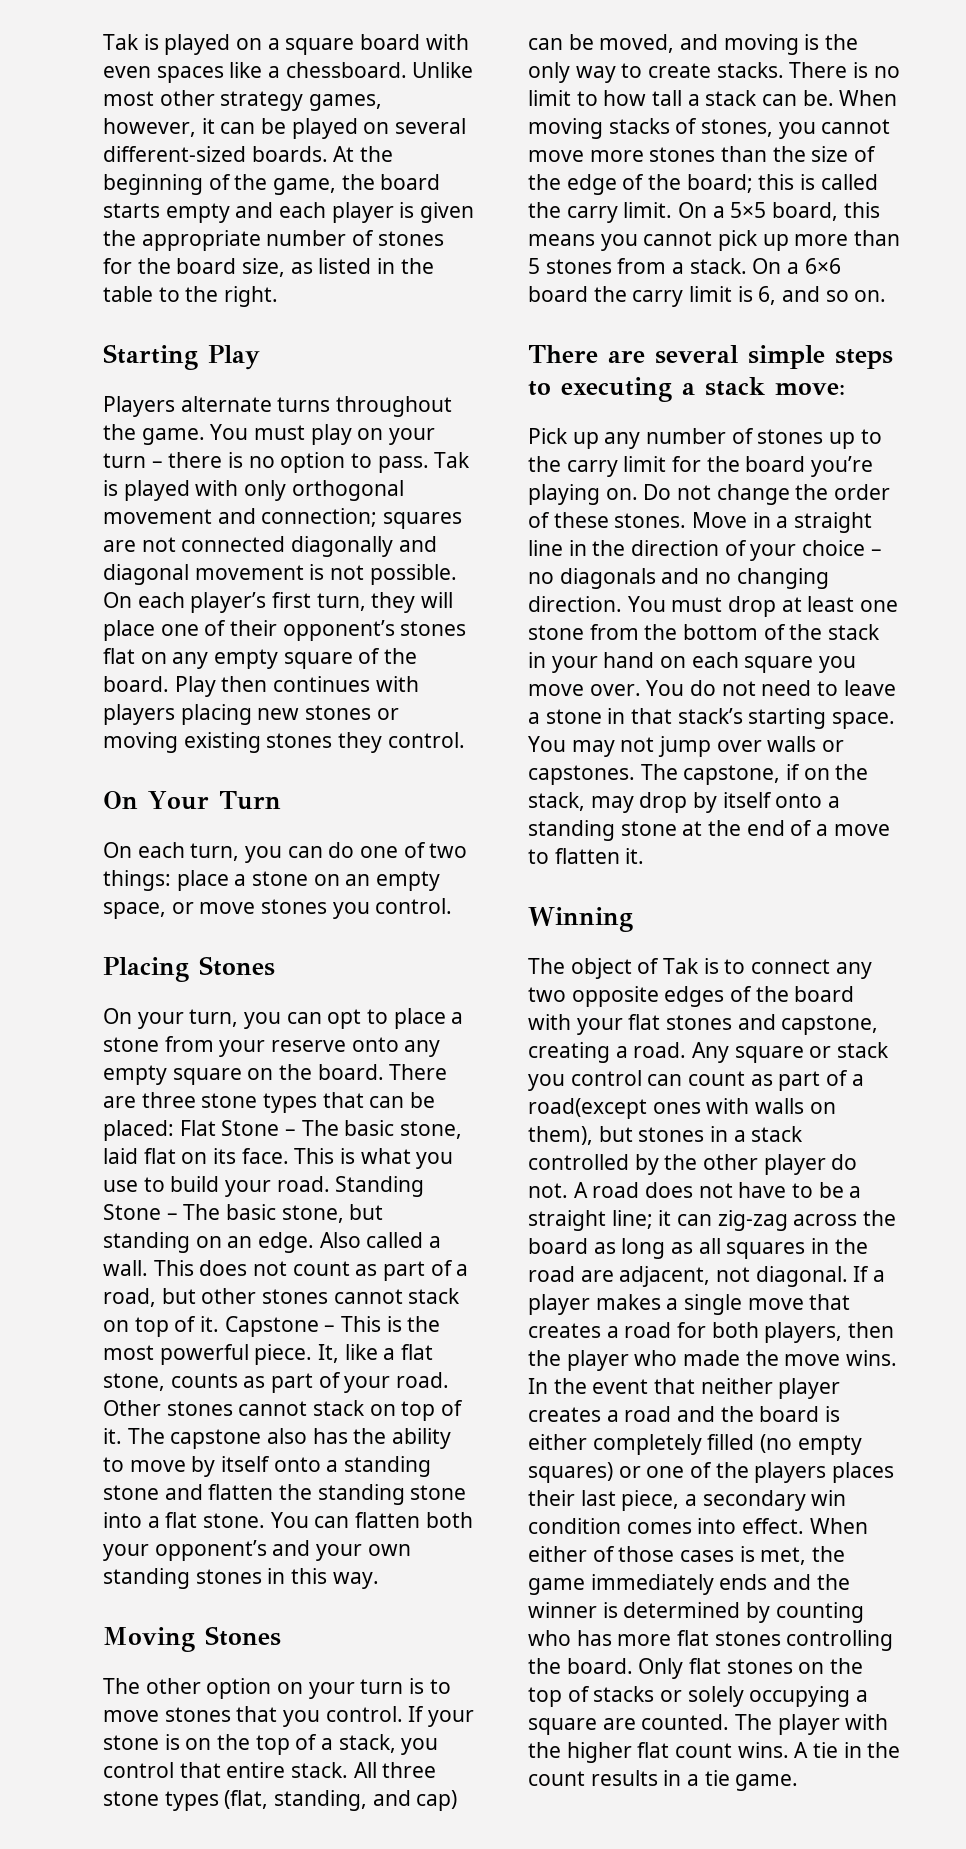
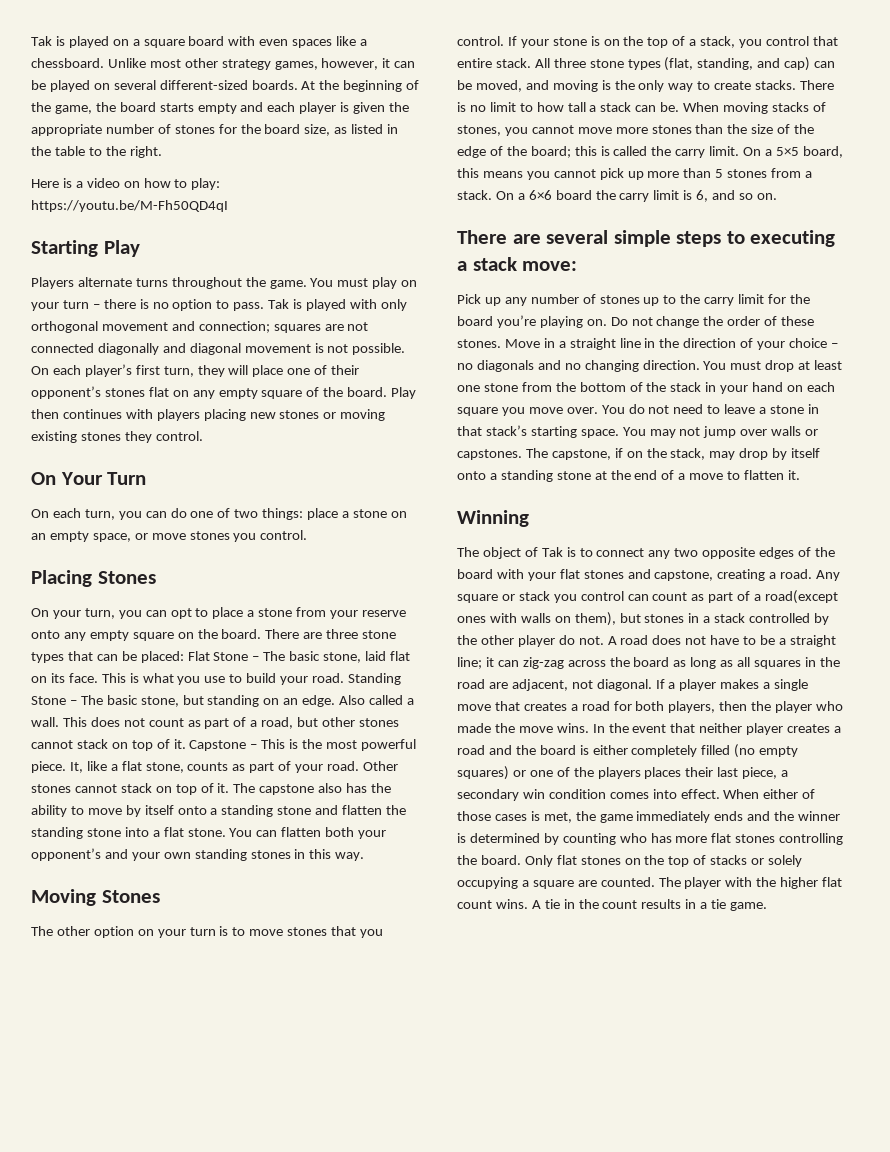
(279, 296) none -> [31,178,221,190] [31,200,228,212] // Here is a video on how to play: https://youtu.be/M-Fh50QD4qI

